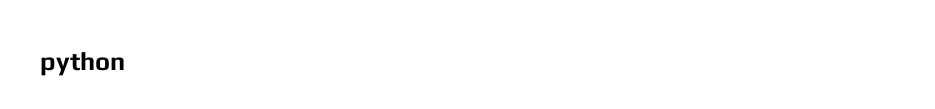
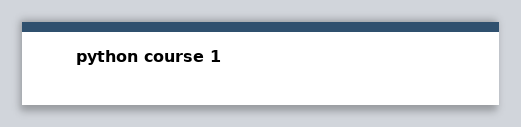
(125, 64) none -> [144,50,221,62] course 1

